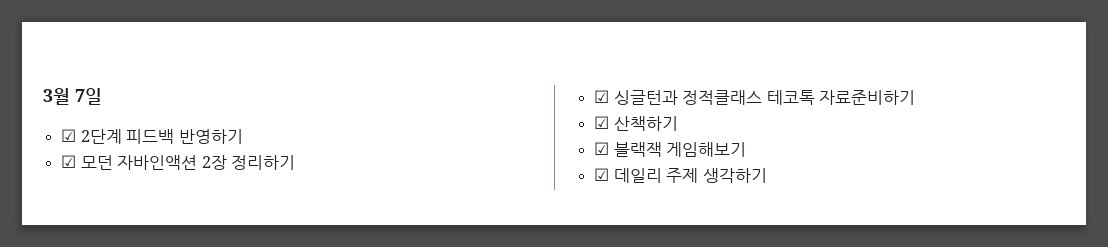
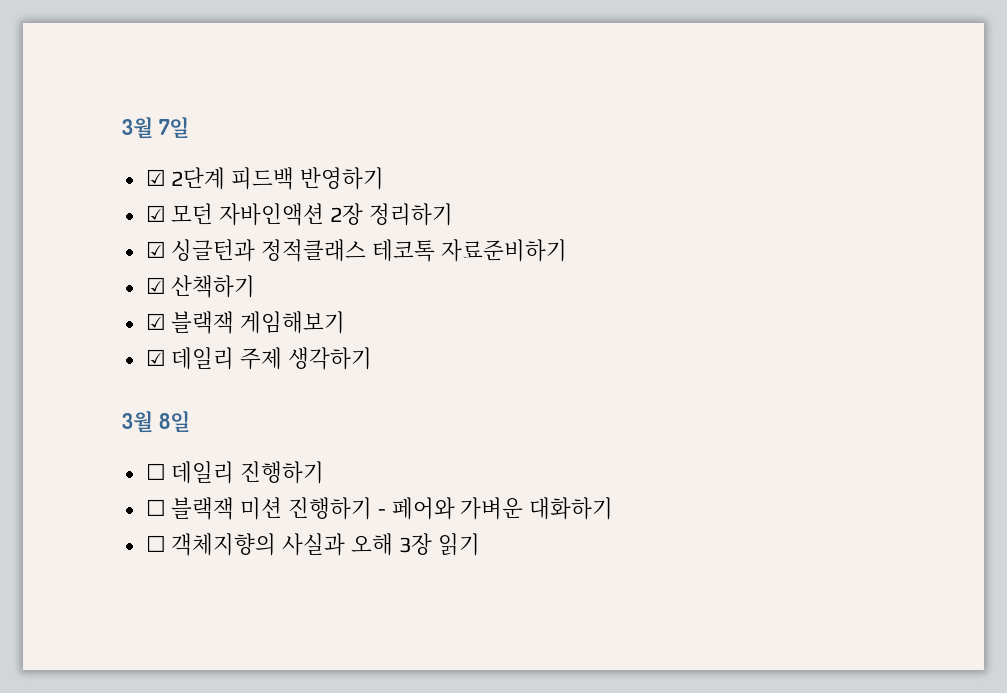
(767, 175) none -> [122,410,190,433] [145,461,325,484] [145,497,614,520] [145,533,480,556] // 3월 8일 // ☐ 데일리 진행하기 // ☐ 블랙잭 미션 진행하기 - 페어와 가벼운 대화하기 // ☐ 객체지향의 사실과 오해 3장 읽기

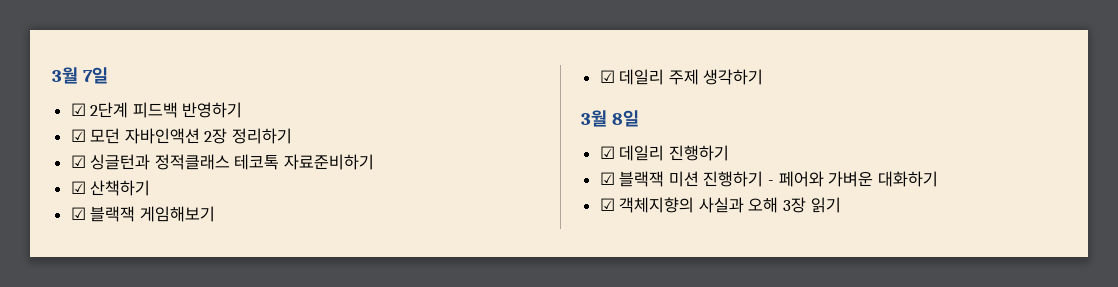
[145,463,166,480] ☐ -> [599,146,615,159] ☑
[145,499,166,516] ☐ -> [599,172,615,185] ☑
[145,535,166,552] ☐ -> [599,198,615,211] ☑

